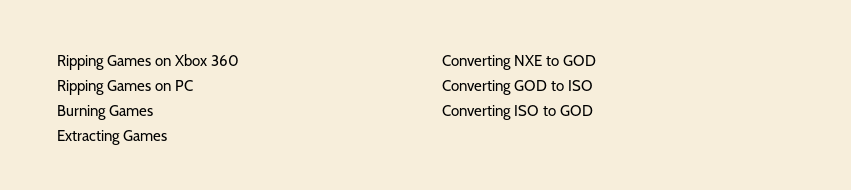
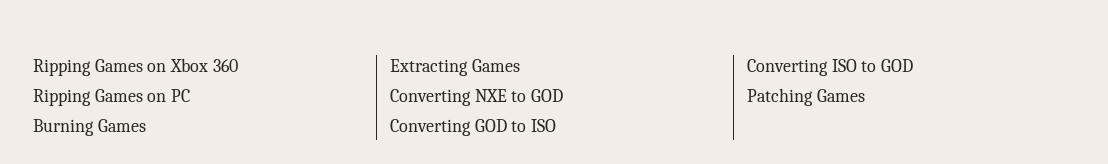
(594, 110) none -> [747,88,865,106] // Patching Games

